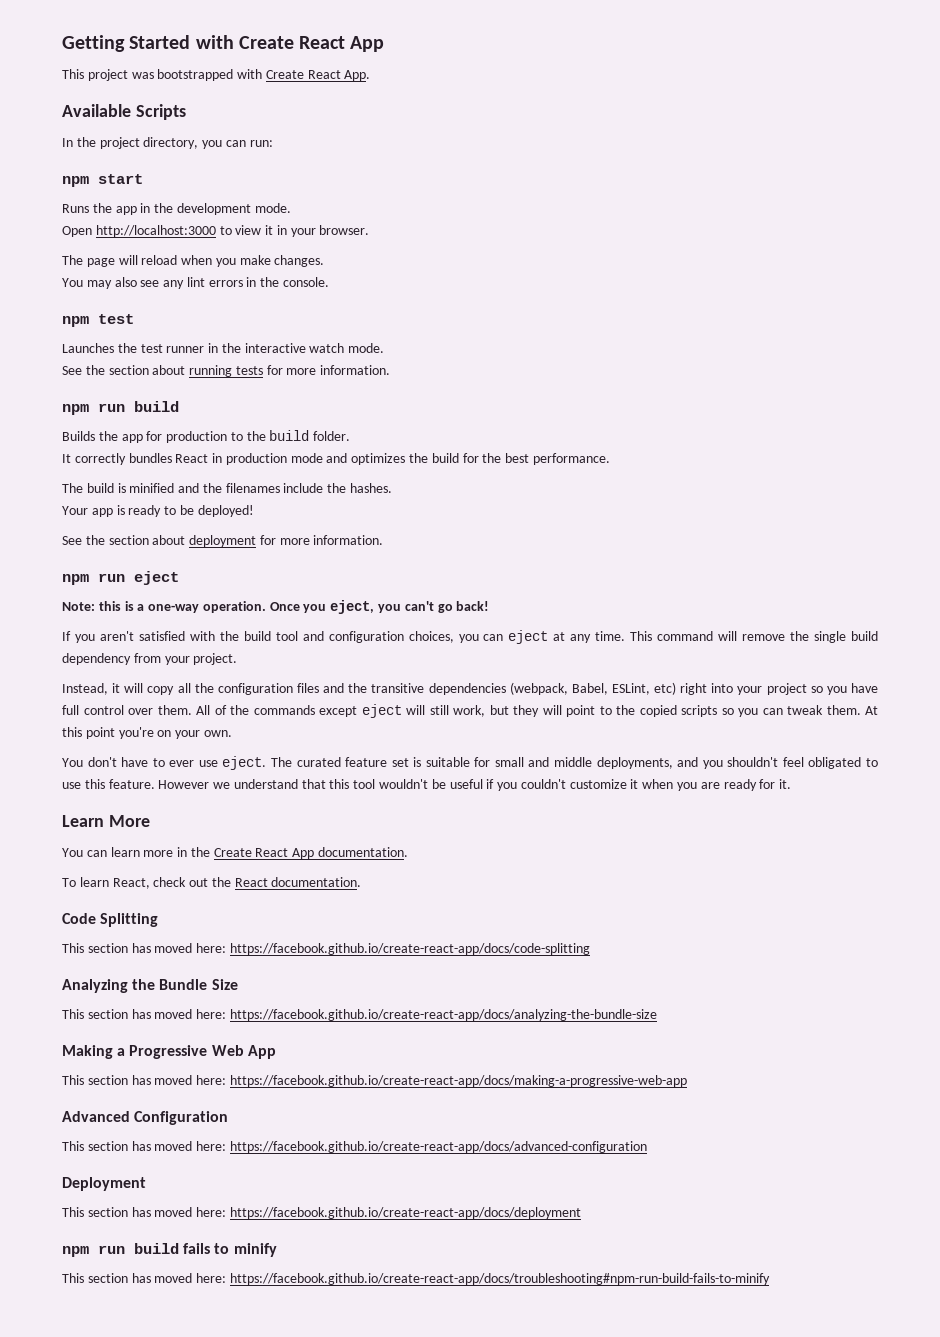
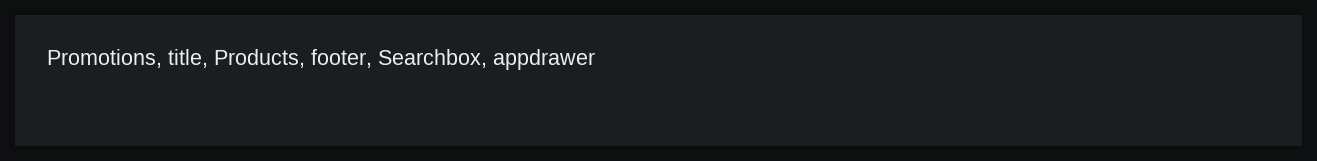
[62,35,385,52] [62,69,371,81] [62,104,186,120] [62,137,273,149] [62,174,143,187] [62,203,291,215] [62,225,370,237] [62,255,325,267] [62,277,330,289] [62,314,134,327] [62,343,385,353] [62,365,391,377] [62,401,179,415] [62,430,351,443] [62,453,610,465] [62,483,393,493] [62,505,254,517] [62,535,384,547] [62,571,179,585] [62,600,490,614] [62,630,878,644] [62,653,238,665] [62,682,878,695] [62,704,878,718] [62,727,232,739] [62,756,879,770] [62,779,792,791] [62,815,150,827] [62,847,409,859] [62,877,362,889] [62,913,159,927] [62,943,590,955] [62,979,238,993] [62,1009,657,1021] [62,1045,276,1059] [62,1075,687,1087] [62,1111,229,1125] [62,1141,647,1153] [62,1177,146,1191] [62,1207,581,1219] [62,1243,277,1257] [62,1273,770,1285] Getting Started with Create React App // This project was bootstrapped with Create React App. // Available Scripts // In the project directory, you can run: // npm start // Runs the app in the development mode. // Open http://localhost:3000 to view it in your browser. // The page will reload when you make changes. // You may also see any lint errors in the console. // npm test // Launches the test runner in the interactive watch mode. // See the section about running tests for more information. // npm run build // Builds the app for production to the build folder. // It correctly bundles React in production mode and optimizes the build for the best performance. // The build is minified and the filenames include the hashes. // Your app is ready to be deployed! // See the section about deployment for more information. // npm run eject // Note: this is a one-way operation. Once you eject, you can't go back! // If you aren't satisfied with the build tool and configuration choices, you can eject at any time. This command will remove the single build dependency from your project. // Instead, it will copy all the configuration files and the transitive dependencies (webpack, Babel, ESLint, etc) right into your project so you have full control over them. All of the commands except eject will still work, but they will point to the copied scripts so you can tweak them. At this point you're on your own. // You don't have to ever use eject. The curated feature set is suitable for small and middle deployments, and you shouldn't feel obligated to use this feature. However we understand that this tool wouldn't be useful if you couldn't customize it when you are ready for it. // Learn More // You can learn more in the Create React App documentation. // To learn React, check out the React documentation. // Code Splitting // This section has moved here: https://facebook.github.io/create-react-app/docs/code-splitting // Analyzing the Bundle Size // This section has moved here: https://facebook.github.io/create-react-app/docs/analyzing-the-bundle-size // Making a Progressive Web App // This section has moved here: https://facebook.github.io/create-react-app/docs/making-a-progressive-web-app // Advanced Configuration // This section has moved here: https://facebook.github.io/create-react-app/docs/advanced-configuration // Deployment // This section has moved here: https://facebook.github.io/create-react-app/docs/deployment // npm run build fails to minify // This section has moved here: https://facebook.github.io/create-react-app/docs/troubleshooting#npm-run-build-fails-to-minify -> [47,49,595,70] Promotions, title, Products, footer, Searchbox, appdrawer

